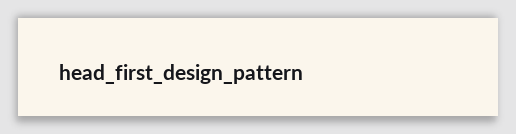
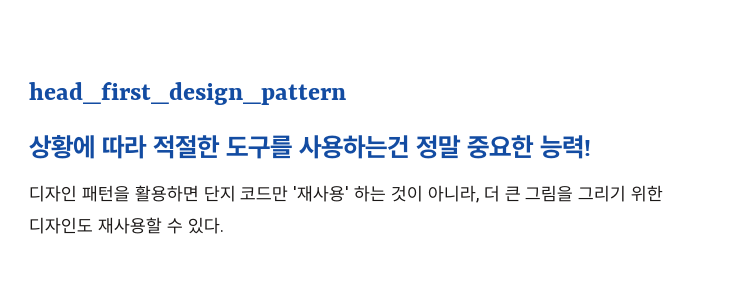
(303, 74) none -> [29,135,592,159] [29,185,664,203] [29,217,224,234] // 상황에 따라 적절한 도구를 사용하는건 정말 중요한 능력! // 디자인 패턴을 활용하면 단지 코드만 '재사용' 하는 것이 아니라, 더 큰 그림을 그리기 위한 디자인도 재사용할 수 있다.

